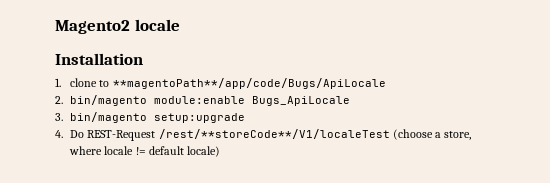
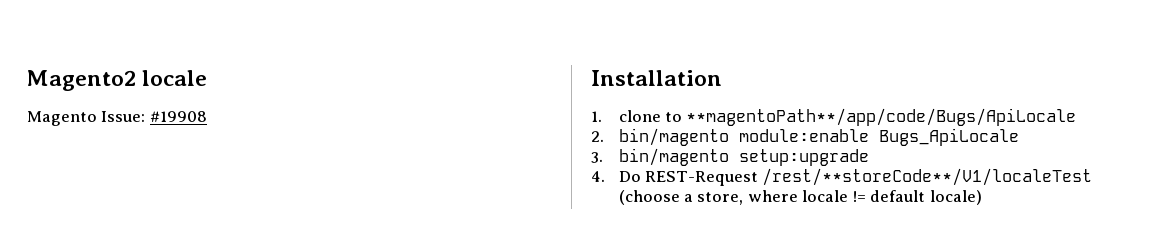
(180, 25) none -> [27,111,207,126] // Magento Issue: #19908

